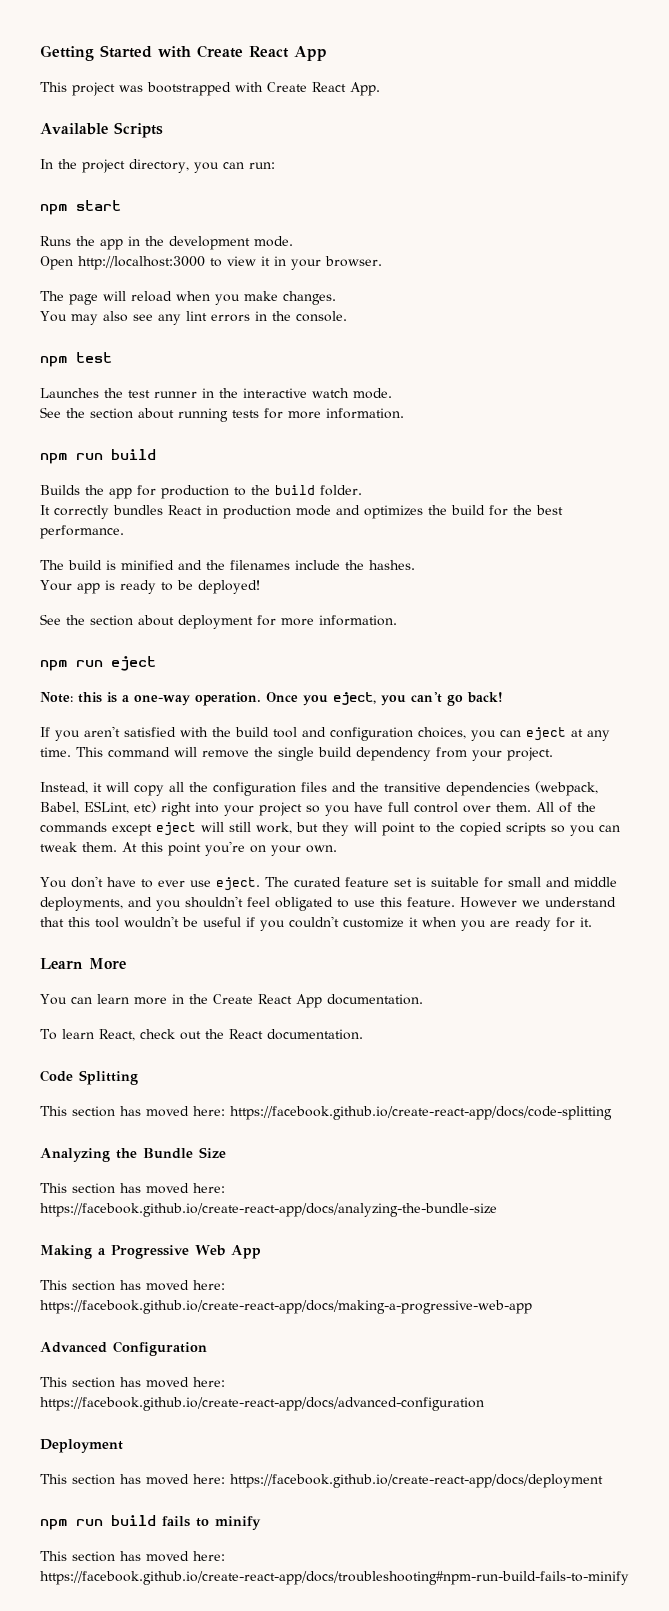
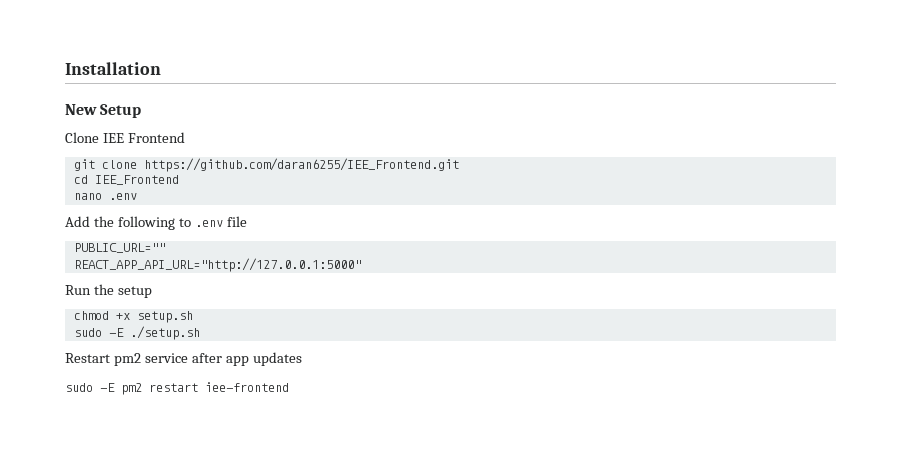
[40,45,327,61] [40,82,380,96] [40,122,163,138] [40,159,275,173] [40,200,121,215] [40,236,293,250] [40,256,382,270] [40,291,336,305] [40,311,347,325] [40,352,112,367] [40,388,392,399] [40,407,404,422] [40,449,156,464] [40,485,362,499] [40,505,563,519] [40,525,124,539] [40,560,415,570] [40,580,260,594] [40,614,397,629] [40,656,156,671] [40,692,503,706] [40,726,610,741] [40,747,553,761] [40,781,598,796] [40,801,596,816] [40,822,620,836] [40,841,337,856] [40,876,617,891] [40,896,616,911] [40,916,592,931] [40,958,126,969] [40,994,423,1008] [40,1029,363,1041] [40,1070,138,1085] [40,1106,612,1120] [40,1147,226,1162] [40,1183,225,1194] [40,1203,497,1217] [40,1245,261,1259] [40,1280,225,1291] [40,1300,532,1314] [40,1341,207,1356] [40,1377,225,1388] [40,1397,484,1411] [40,1439,123,1453] [40,1474,603,1488] [40,1515,261,1530] [40,1551,225,1562] [40,1571,629,1585] Getting Started with Create React App // This project was bootstrapped with Create React App. // Available Scripts // In the project directory, you can run: // npm start // Runs the app in the development mode. // Open http://localhost:3000 to view it in your browser. // The page will reload when you make changes. // You may also see any lint errors in the console. // npm test // Launches the test runner in the interactive watch mode. // See the section about running tests for more information. // npm run build // Builds the app for production to the build folder. // It correctly bundles React in production mode and optimizes the build for the best performance. // The build is minified and the filenames include the hashes. // Your app is ready to be deployed! // See the section about deployment for more information. // npm run eject // Note: this is a one-way operation. Once you eject, you can't go back! // If you aren't satisfied with the build tool and configuration choices, you can eject at any time. This command will remove the single build dependency from your project. // Instead, it will copy all the configuration files and the transitive dependencies (webpack, Babel, ESLint, etc) right into your project so you have full control over them. All of the commands except eject will still work, but they will point to the copied scripts so you can tweak them. At this point you're on your own. // You don't have to ever use eject. The curated feature set is suitable for small and middle deployments, and you shouldn't feel obligated to use this feature. However we understand that this tool wouldn't be useful if you couldn't customize it when you are ready for it. // Learn More // You can learn more in the Create React App documentation. // To learn React, check out the React documentation. // Code Splitting // This section has moved here: https://facebook.github.io/create-react-app/docs/code-splitting // Analyzing the Bundle Size // This section has moved here: https://facebook.github.io/create-react-app/docs/analyzing-the-bundle-size // Making a Progressive Web App // This section has moved here: https://facebook.github.io/create-react-app/docs/making-a-progressive-web-app // Advanced Configuration // This section has moved here: https://facebook.github.io/create-react-app/docs/advanced-configuration // Deployment // This section has moved here: https://facebook.github.io/create-react-app/docs/deployment // npm run build fails to minify // This section has moved here: https://facebook.github.io/create-react-app/docs/troubleshooting#npm-run-build-fails-to-minify -> [65,62,161,75] [65,104,142,118] [65,132,185,143] [73,158,459,172] [73,175,179,185] [73,193,137,200] [65,216,247,230] [73,243,165,253] [73,258,361,272] [65,284,152,298] [73,311,193,323] [73,326,200,340] [65,352,302,366] [65,382,289,395] Installation // New Setup // Clone IEE Frontend // git clone https://github.com/daran6255/IEE_Frontend.git // cd IEE_Frontend // nano .env // Add the following to .env file // PUBLIC_URL="" // REACT_APP_API_URL="http://127.0.0.1:5000" // Run the setup // chmod +x setup.sh // sudo -E ./setup.sh // Restart pm2 service after app updates // sudo -E pm2 restart iee-frontend

